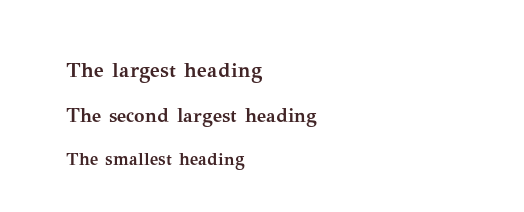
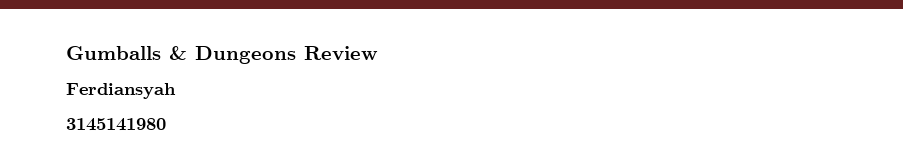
[66,63,263,83] [66,108,317,127] [66,153,245,170] The largest heading // The second largest heading // The smallest heading -> [66,46,378,64] [66,83,176,99] [66,118,166,131] Gumballs & Dungeons Review // Ferdiansyah // 3145141980

